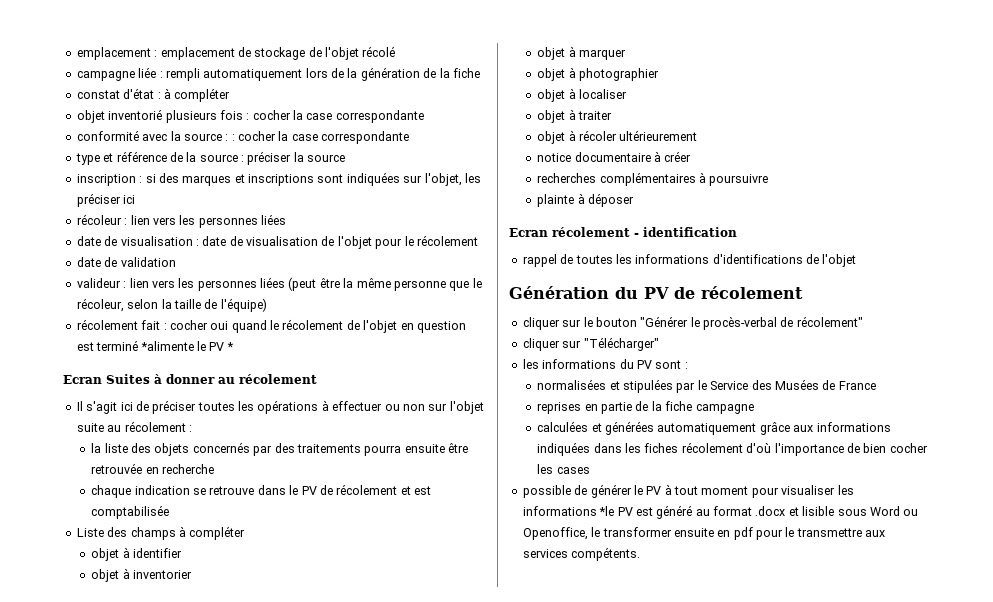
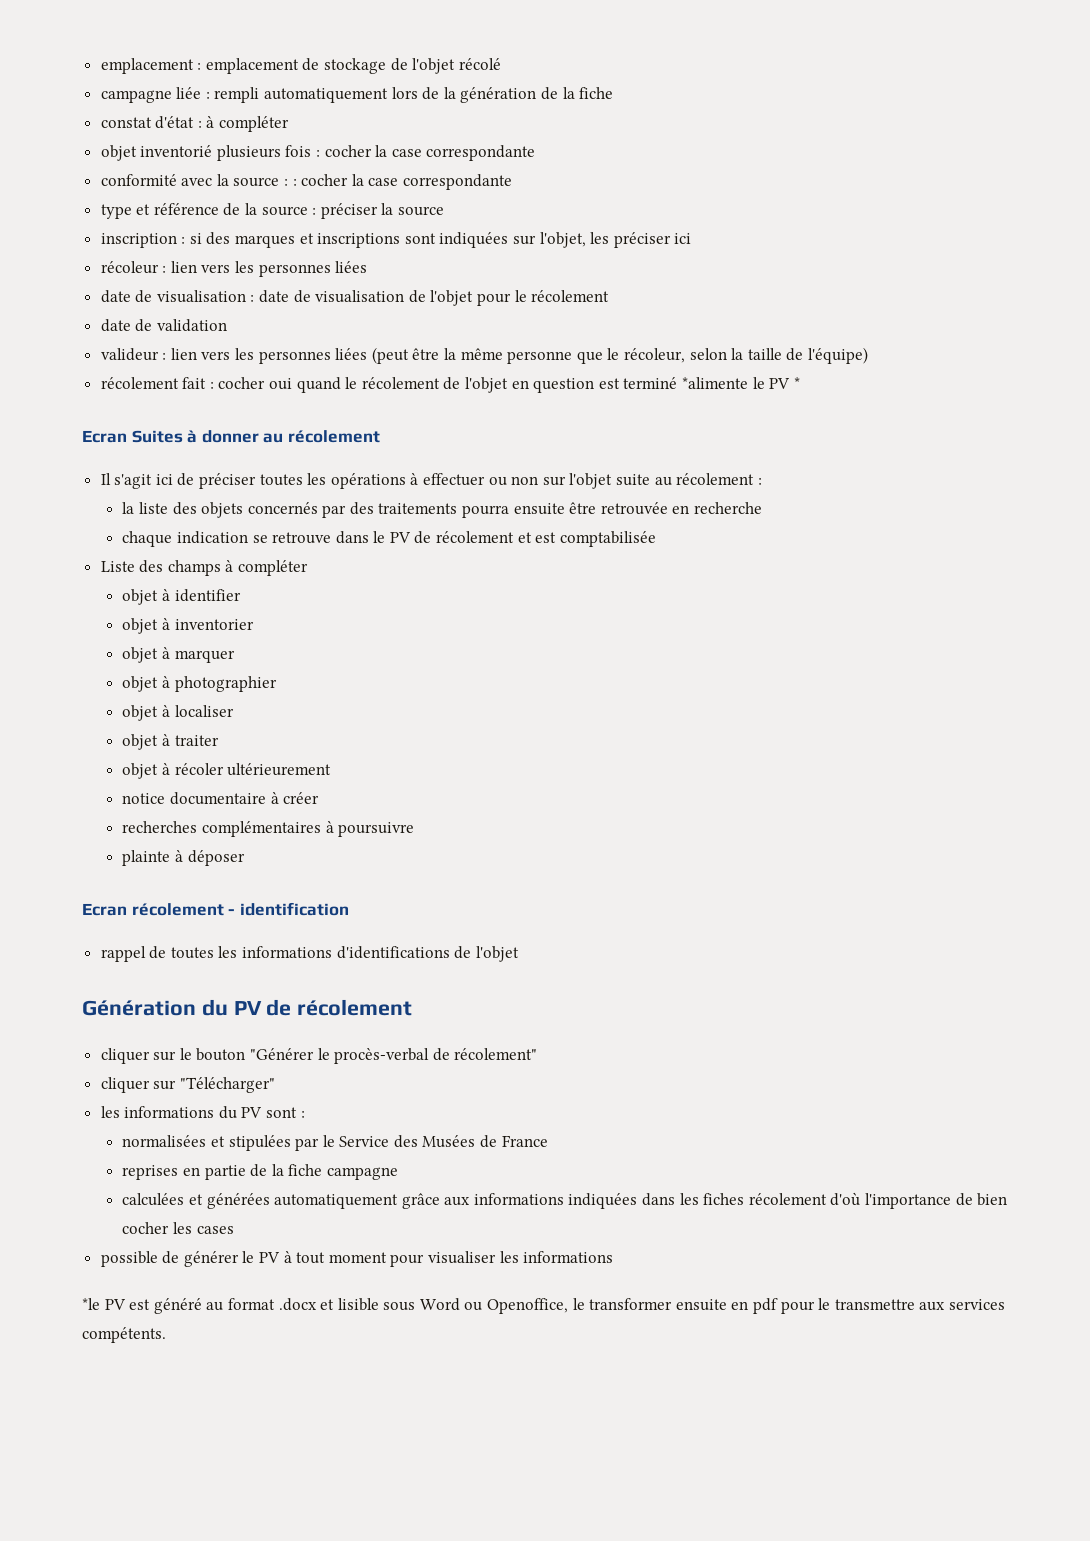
(597, 511) none -> (614, 1257) //

